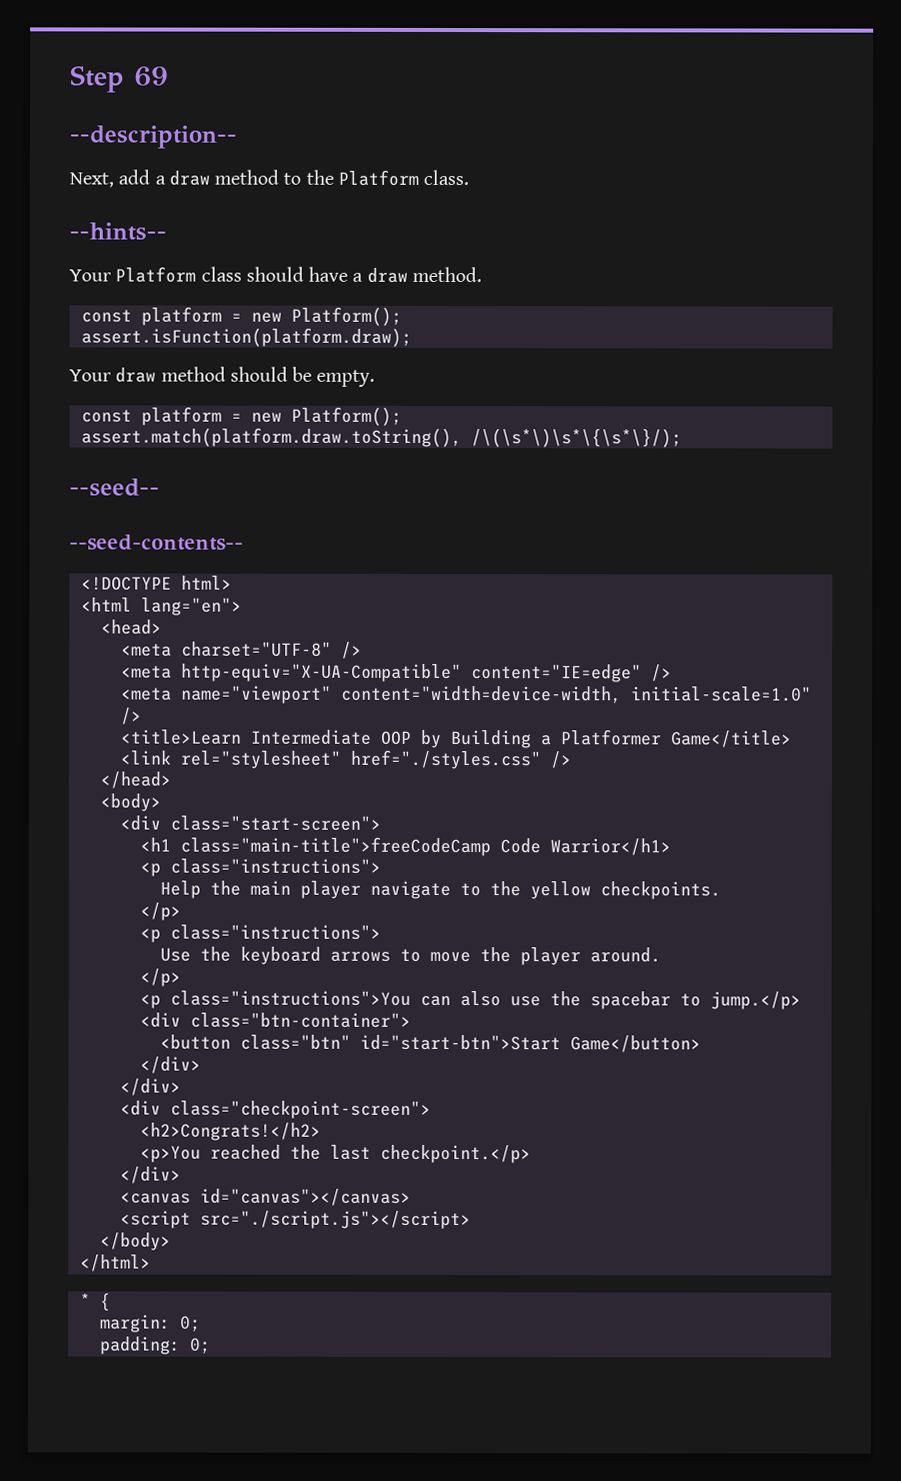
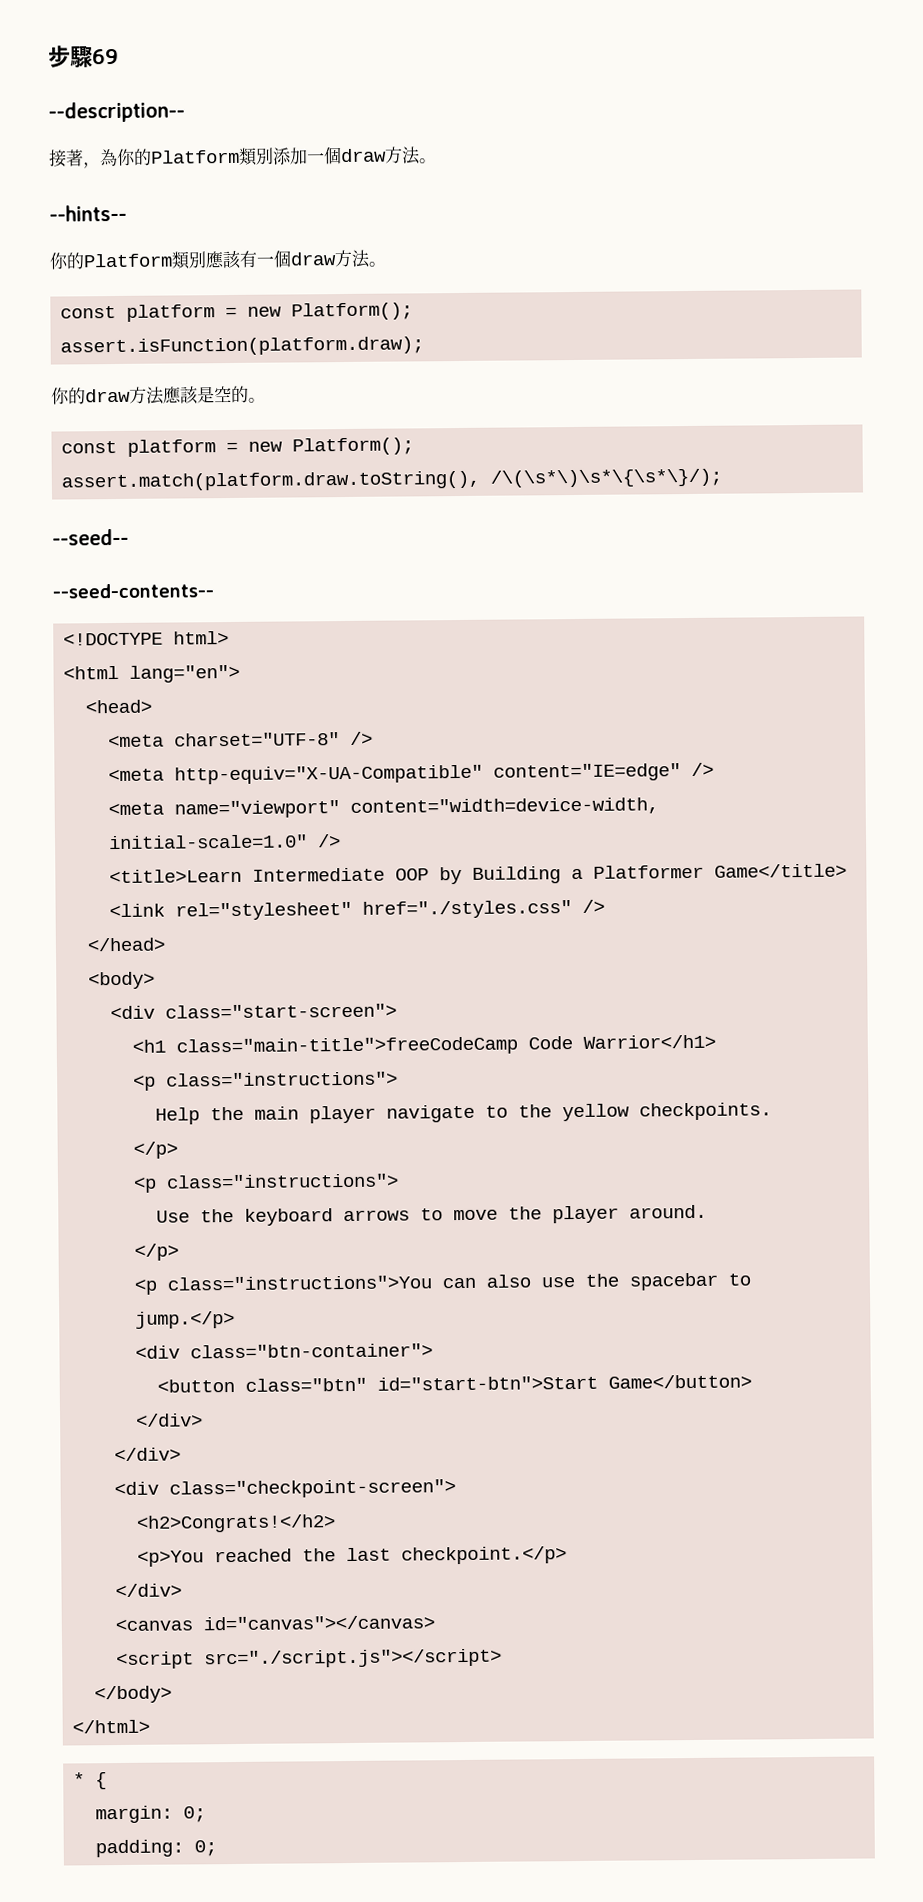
[70,65,124,93] Step -> [48,45,93,68] 步驟
[69,169,470,188] [69,222,167,241] [69,266,482,283] Next, add a draw method to the Platform class. // --hints-- // Your Platform class should have a draw method. -> [48,146,437,169] [49,204,127,222] [49,249,387,270] 接著，為你的Platform類別添加一個draw方法。 // --hints-- // 你的Platform類別應該有一個draw方法。
[69,366,376,387] Your draw method should be empty. -> [51,385,266,405] 你的draw方法應該是空的。

